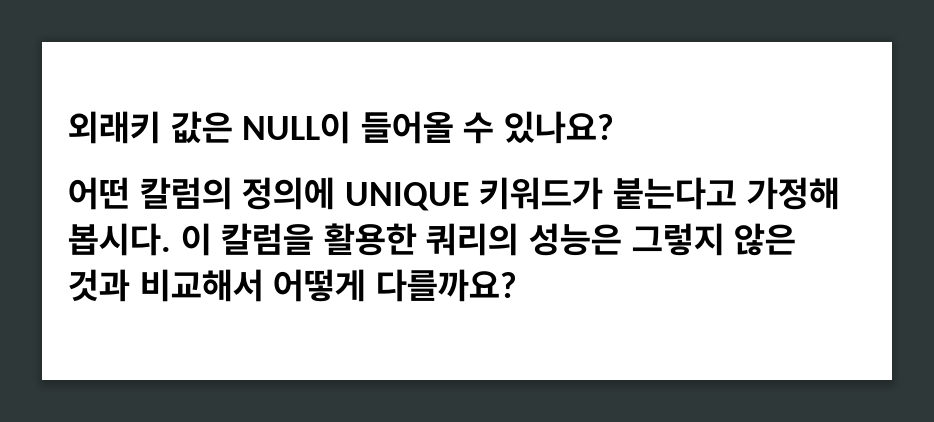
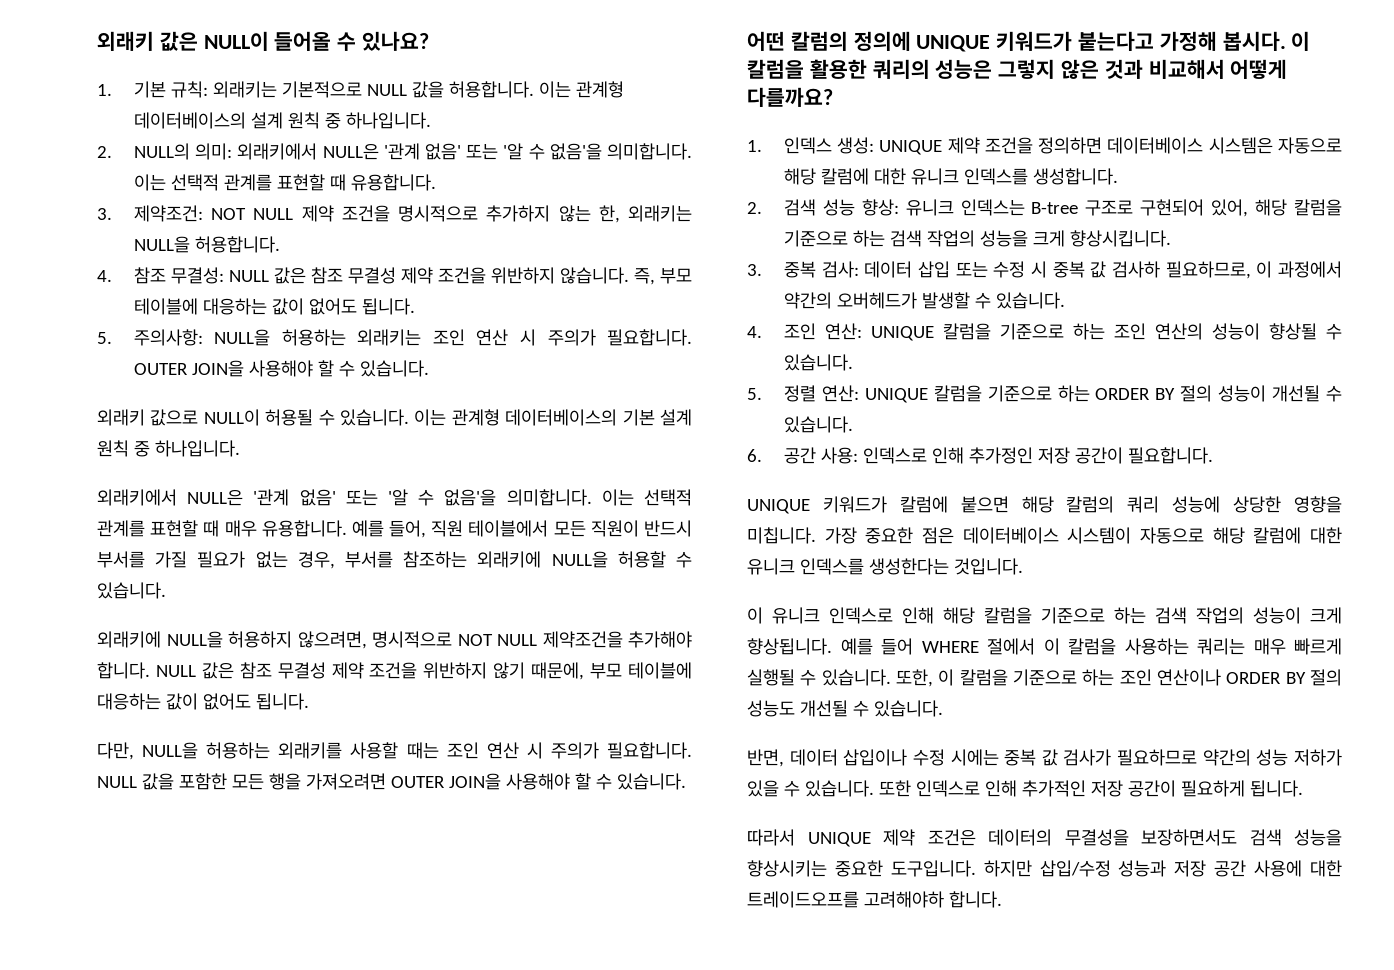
(614, 127) none -> [97,81,624,98] [133,112,431,129] [97,143,693,160] [133,174,436,191] [97,205,693,223] [133,236,280,253] [97,267,693,285] [133,298,415,315] [97,329,692,346] [133,360,429,377] [97,409,692,426] [97,440,240,457] [97,489,692,506] [97,520,693,538] [97,551,692,569] [97,582,166,599] [97,631,692,649] [97,662,693,680] [97,693,309,710] [97,742,693,760] [97,773,686,790] // 1. 기본 규칙: 외래키는 기본적으로 NULL 값을 허용합니다. 이는 관계형 데이터베이스의 설계 원칙 중 하나입니다. // 2. NULL의 의미: 외래키에서 NULL은 '관계 없음' 또는 '알 수 없음'을 의미합니다. 이는 선택적 관계를 표현할 때 유용합니다. // 3. 제약조건: NOT NULL 제약 조건을 명시적으로 추가하지 않는 한, 외래키는 NULL을 허용합니다. // 4. 참조 무결성: NULL 값은 참조 무결성 제약 조건을 위반하지 않습니다. 즉, 부모 테이블에 대응하는 값이 없어도 됩니다. // 5. 주의사항: NULL을 허용하는 외래키는 조인 연산 시 주의가 필요합니다. OUTER JOIN을 사용해야 할 수 있습니다. // 외래키 값으로 NULL이 허용될 수 있습니다. 이는 관계형 데이터베이스의 기본 설계 원칙 중 하나입니다. // 외래키에서 NULL은 '관계 없음' 또는 '알 수 없음'을 의미합니다. 이는 선택적 관계를 표현할 때 매우 유용합니다. 예를 들어, 직원 테이블에서 모든 직원이 반드시 부서를 가질 필요가 없는 경우, 부서를 참조하는 외래키에 NULL을 허용할 수 있습니다. // 외래키에 NULL을 허용하지 않으려면, 명시적으로 NOT NULL 제약조건을 추가해야 합니다. NULL 값은 참조 무결성 제약 조건을 위반하지 않기 때문에, 부모 테이블에 대응하는 값이 없어도 됩니다. // 다만, NULL을 허용하는 외래키를 사용할 때는 조인 연산 시 주의가 필요합니다. NULL 값을 포함한 모든 행을 가져오려면 OUTER JOIN을 사용해야 할 수 있습니다.
(517, 285) none -> [747,137,1342,155] [783,168,1118,185] [747,199,1342,217] [783,230,1171,247] [747,261,1342,279] [783,292,1065,309] [747,323,1342,341] [783,354,853,371] [747,385,1343,403] [783,416,853,433] [747,447,1213,464] [747,496,1343,514] [747,527,1342,544] [747,558,1023,575] [747,607,1342,624] [747,638,1342,655] [747,669,1342,687] [747,700,943,717] [747,749,1342,767] [747,780,1303,797] [747,829,1342,847] [747,860,1342,877] [747,891,1002,908] // 1. 인덱스 생성: UNIQUE 제약 조건을 정의하면 데이터베이스 시스템은 자동으로 해당 칼럼에 대한 유니크 인덱스를 생성합니다. // 2. 검색 성능 향상: 유니크 인덱스는 B-tree 구조로 구현되어 있어, 해당 칼럼을 기준으로 하는 검색 작업의 성능을 크게 향상시킵니다. // 3. 중복 검사: 데이터 삽입 또는 수정 시 중복 값 검사하 필요하므로, 이 과정에서 약간의 오버헤드가 발생할 수 있습니다. // 4. 조인 연산: UNIQUE 칼럼을 기준으로 하는 조인 연산의 성능이 향상될 수 있습니다. // 5. 정렬 연산: UNIQUE 칼럼을 기준으로 하는 ORDER BY 절의 성능이 개선될 수 있습니다. // 6. 공간 사용: 인덱스로 인해 추가정인 저장 공간이 필요합니다. // UNIQUE 키워드가 칼럼에 붙으면 해당 칼럼의 쿼리 성능에 상당한 영향을 미칩니다. 가장 중요한 점은 데이터베이스 시스템이 자동으로 해당 칼럼에 대한 유니크 인덱스를 생성한다는 것입니다. // 이 유니크 인덱스로 인해 해당 칼럼을 기준으로 하는 검색 작업의 성능이 크게 향상됩니다. 예를 들어 WHERE 절에서 이 칼럼을 사용하는 쿼리는 매우 빠르게 실행될 수 있습니다. 또한, 이 칼럼을 기준으로 하는 조인 연산이나 ORDER BY 절의 성능도 개선될 수 있습니다. // 반면, 데이터 삽입이나 수정 시에는 중복 값 검사가 필요하므로 약간의 성능 저하가 있을 수 있습니다. 또한 인덱스로 인해 추가적인 저장 공간이 필요하게 됩니다. // 따라서 UNIQUE 제약 조건은 데이터의 무결성을 보장하면서도 검색 성능을 향상시키는 중요한 도구입니다. 하지만 삽입/수정 성능과 저장 공간 사용에 대한 트레이드오프를 고려해야하 합니다.

